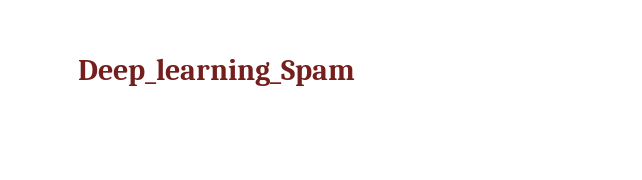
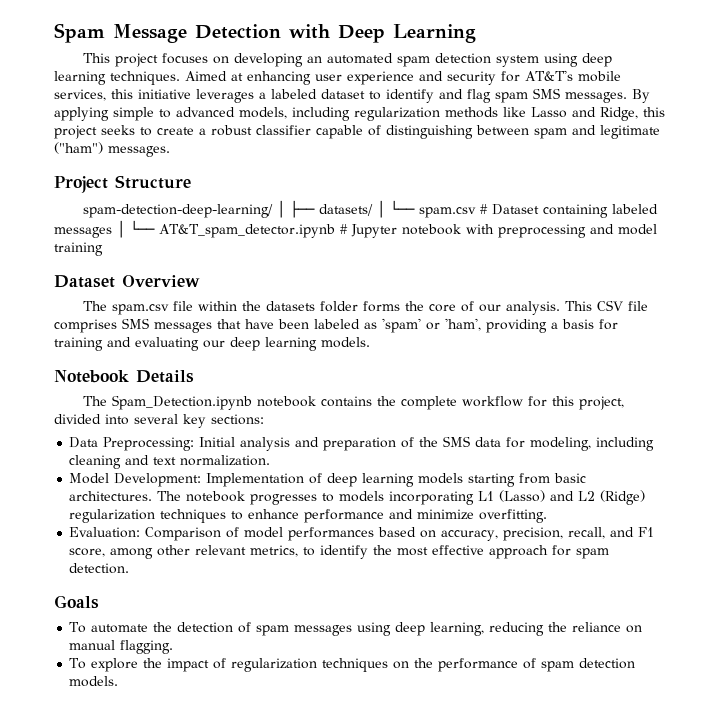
[78,58,355,86] Deep_learning_Spam -> [54,23,476,43] [82,53,612,67] [54,70,621,85] [54,88,650,103] [54,107,665,121] [54,125,660,139] [54,142,170,157] [54,175,191,193] [82,200,658,218] [54,220,657,238] [54,242,103,256] [54,275,200,288] [82,300,648,315] [54,318,618,333] [54,337,370,351] [54,370,194,383] [82,395,624,410] [54,414,264,428] [69,436,655,451] [69,455,271,469] [69,473,587,487] [69,490,646,505] [69,509,548,523] [69,527,655,541] [69,545,610,559] [69,563,130,574] [54,595,99,609] [69,622,643,636] [69,640,174,654] [69,658,636,672] [69,676,119,687] Spam Message Detection with Deep Learning // This project focuses on developing an automated spam detection system using deep learning techniques. Aimed at enhancing user experience and security for AT&T's mobile services, this initiative leverages a labeled dataset to identify and flag spam SMS messages. By applying simple to advanced models, including regularization methods like Lasso and Ridge, this project seeks to create a robust classifier capable of distinguishing between spam and legitimate ("ham") messages. // Project Structure // spam-detection-deep-learning/ │ ├── datasets/ │ └── spam.csv # Dataset containing labeled messages │ └── AT&T_spam_detector.ipynb # Jupyter notebook with preprocessing and model training // Dataset Overview // The spam.csv file within the datasets folder forms the core of our analysis. This CSV file comprises SMS messages that have been labeled as 'spam' or 'ham', providing a basis for training and evaluating our deep learning models. // Notebook Details // The Spam_Detection.ipynb notebook contains the complete workflow for this project, divided into several key sections: // Data Preprocessing: Initial analysis and preparation of the SMS data for modeling, including cleaning and text normalization. // Model Development: Implementation of deep learning models starting from basic architectures. The notebook progresses to models incorporating L1 (Lasso) and L2 (Ridge) regularization techniques to enhance performance and minimize overfitting. // Evaluation: Comparison of model performances based on accuracy, precision, recall, and F1 score, among other relevant metrics, to identify the most effective approach for spam detection. // Goals // To automate the detection of spam messages using deep learning, reducing the reliance on manual flagging. // To explore the impact of regularization techniques on the performance of spam detection models.

